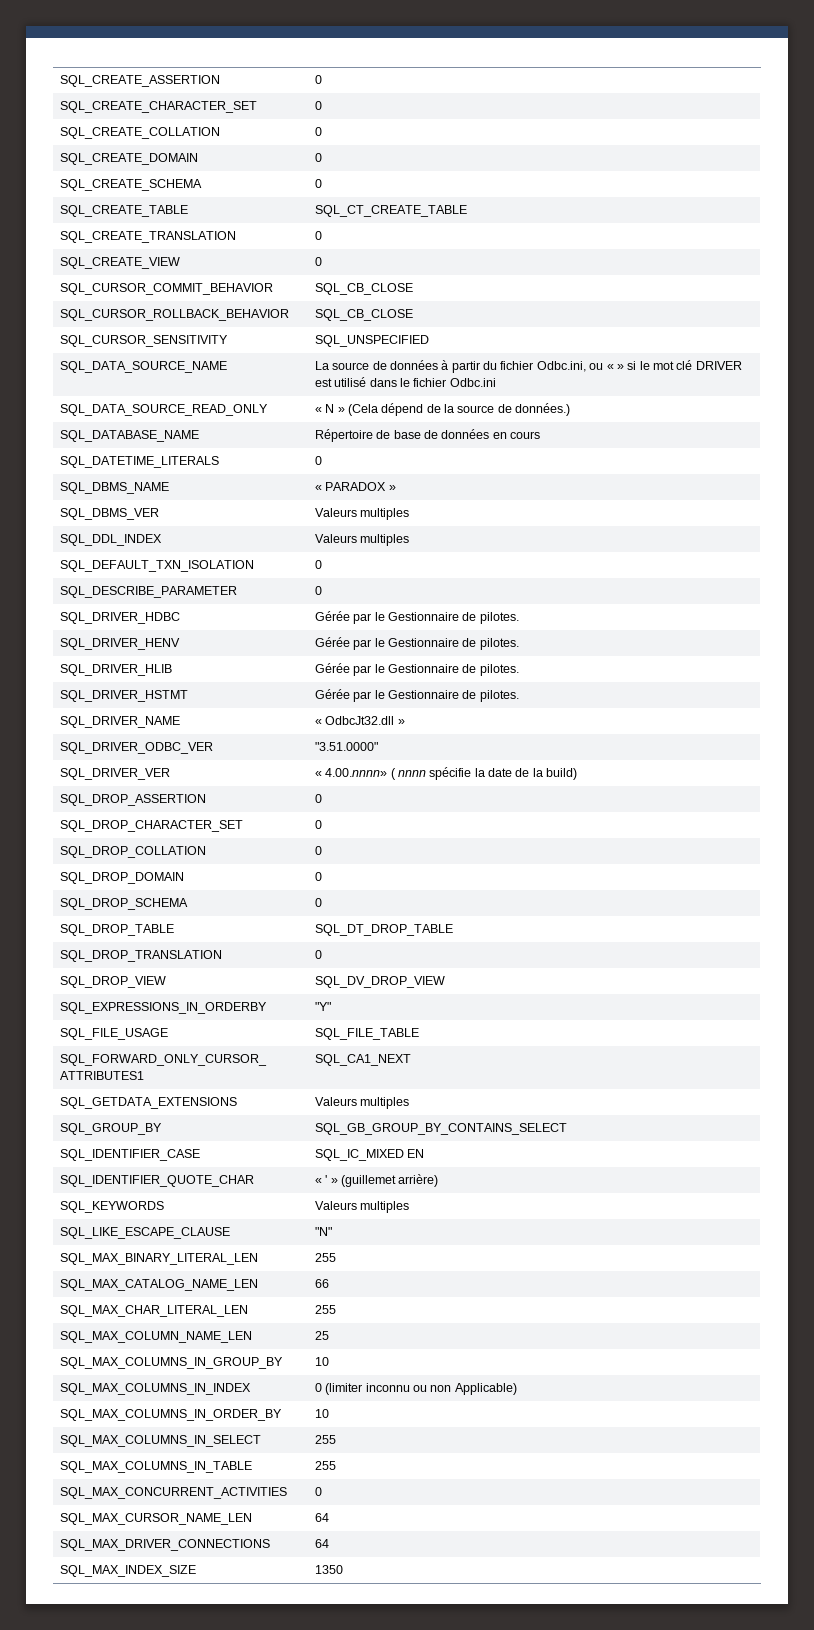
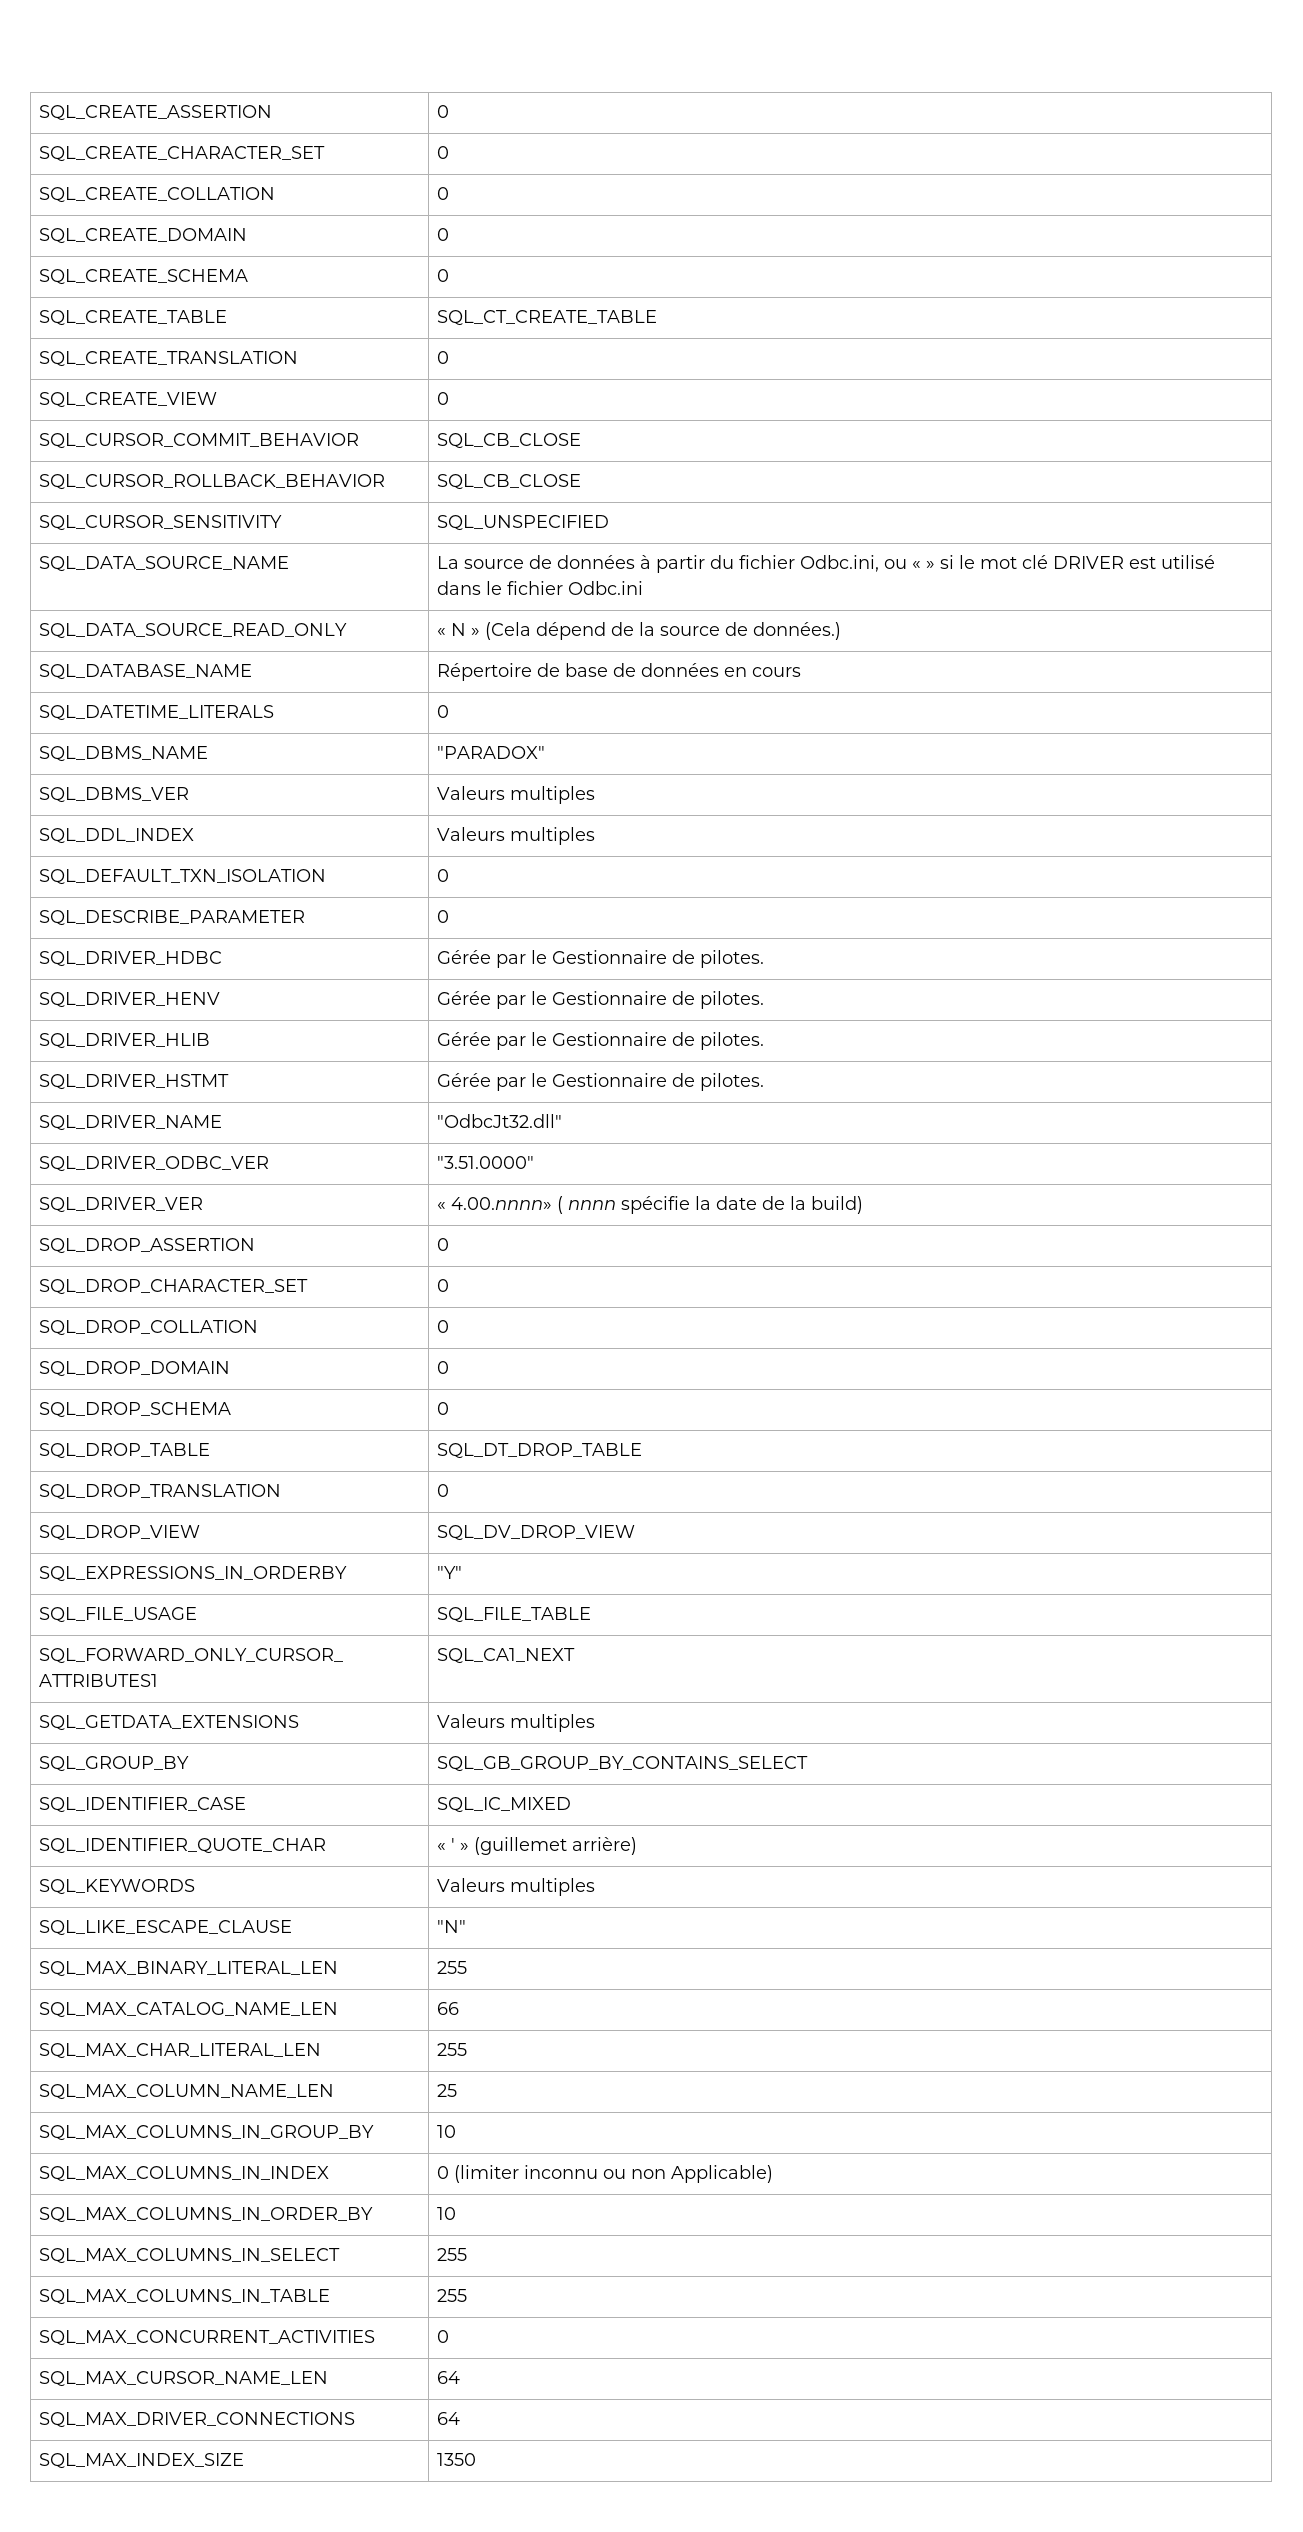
[314,482,396,491] « PARADOX » -> [436,746,545,759] "PARADOX"
[314,716,405,725] « OdbcJt32.dll » -> [436,1114,562,1128] "OdbcJt32.dll"
[407,1149,425,1158] EN -> (571, 1805) none

